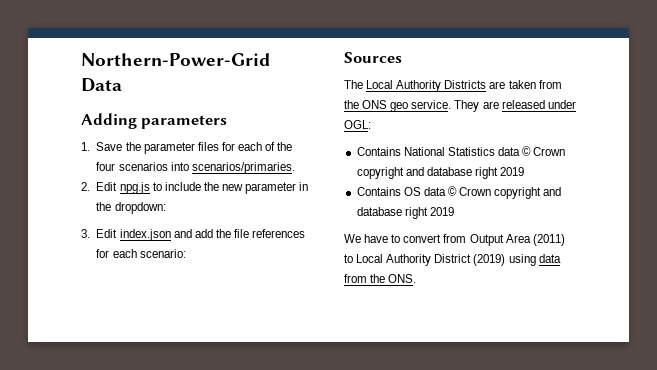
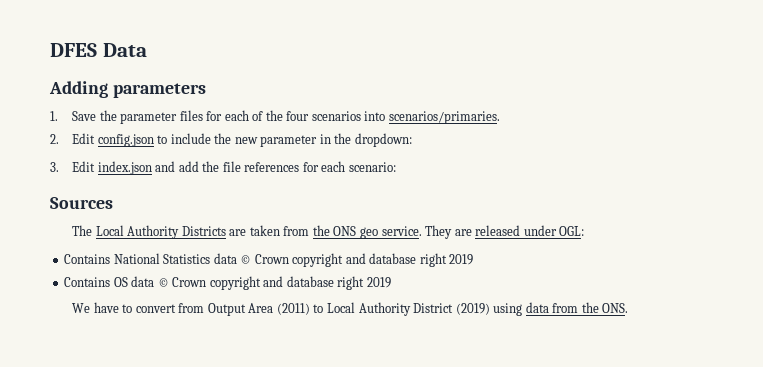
[81,53,270,66] Northern-Power-Grid -> [50,43,97,57] DFES
[119,182,150,194] npg.js -> [97,134,154,147] config.json

